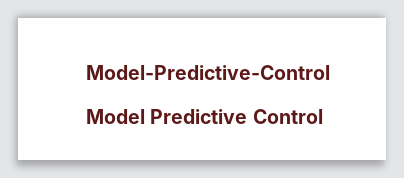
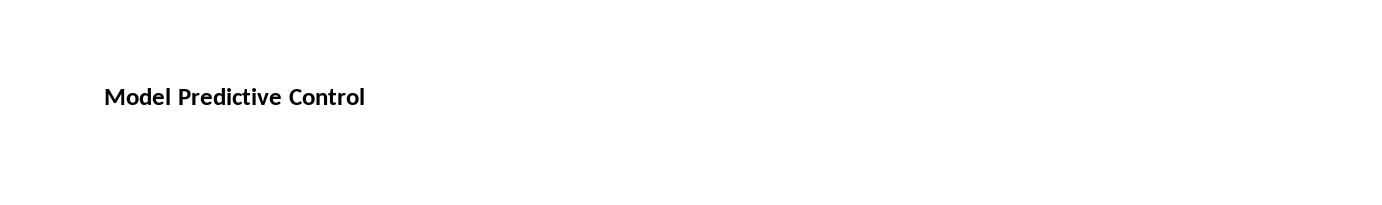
[86,65,330,80] Model-Predictive-Control // -> (104, 96) none

